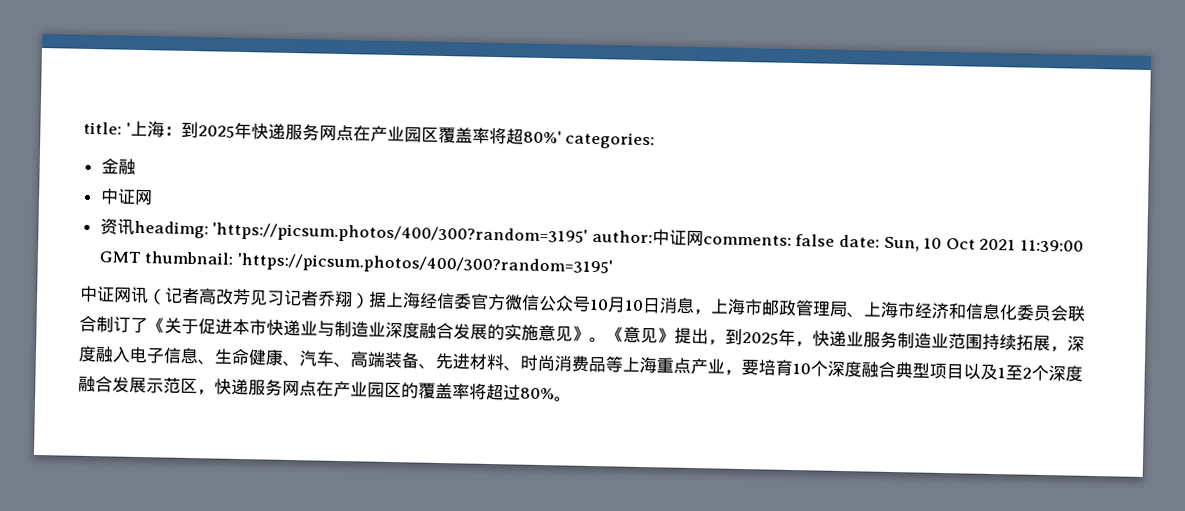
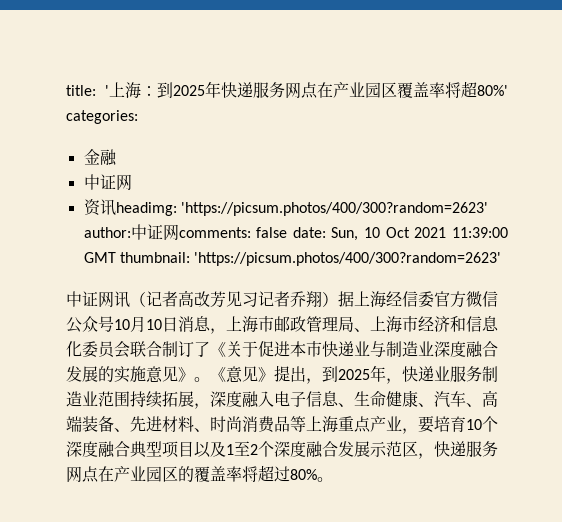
[212,222,589,246] 'https://picsum.photos/400/300?random=3195' -> [180,202,488,216] 'https://picsum.photos/400/300?random=2623'
[236,252,613,277] 'https://picsum.photos/400/300?random=3195' -> [194,252,502,266] 'https://picsum.photos/400/300?random=2623'

